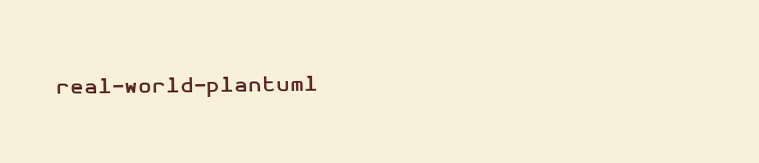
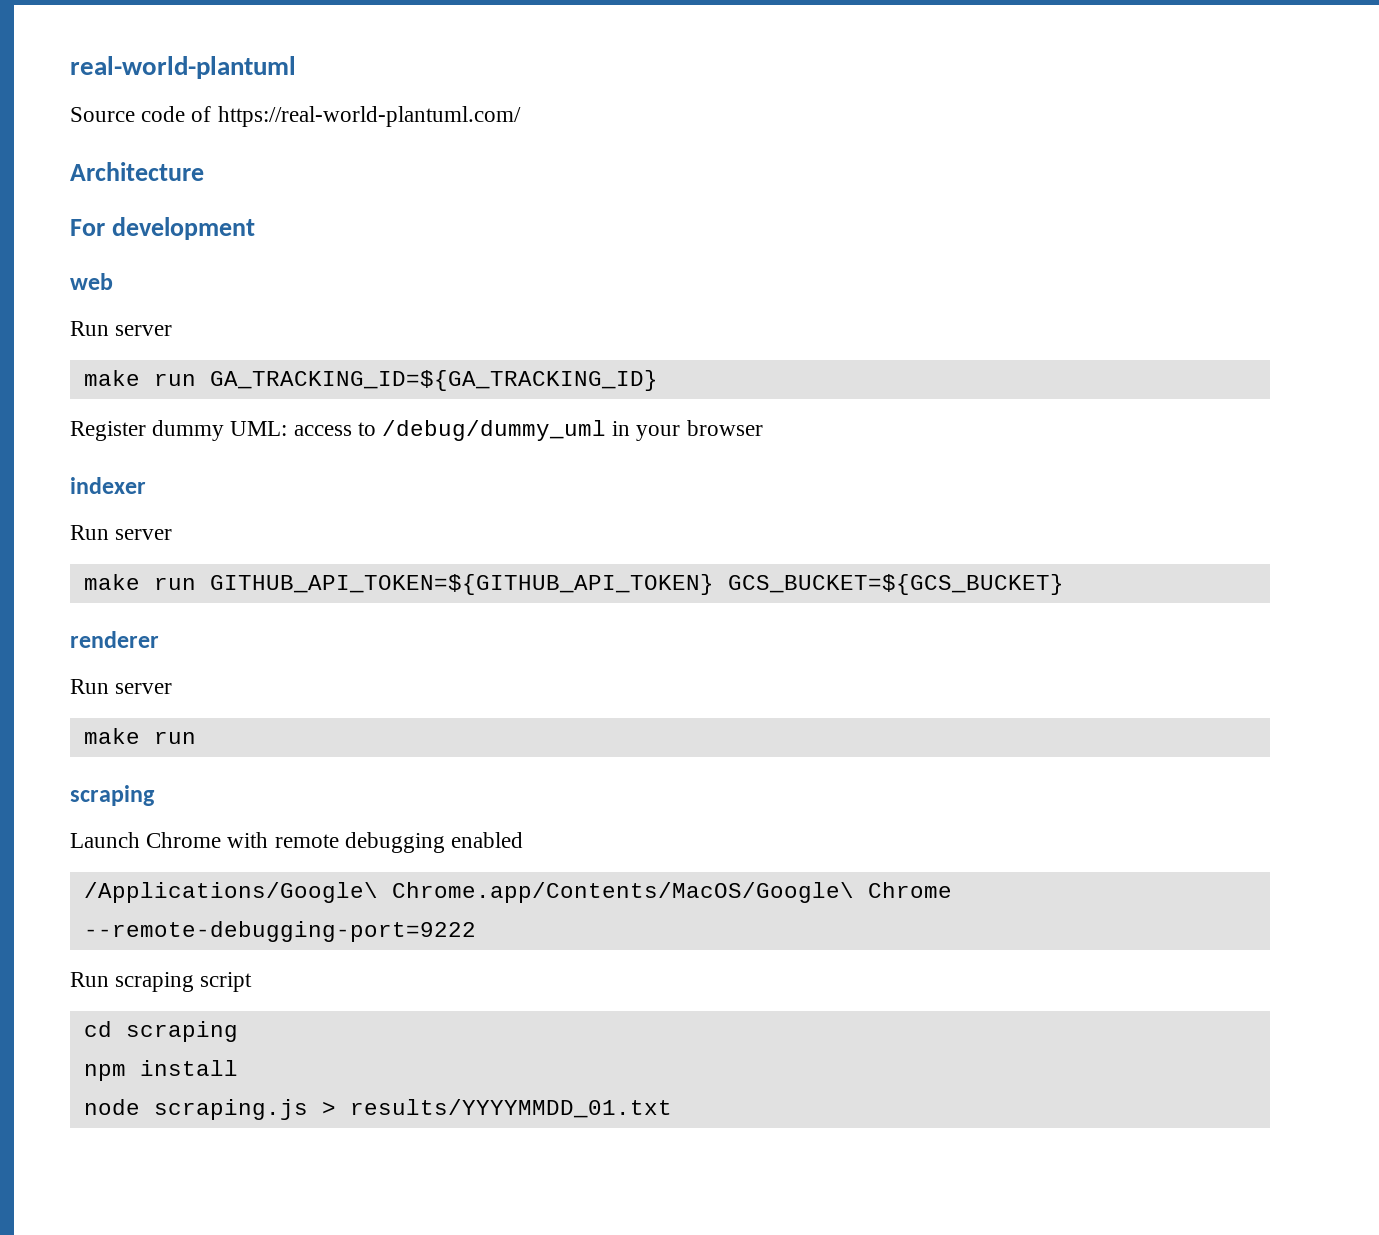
(319, 87) none -> [70,106,521,127] [70,162,204,181] [70,217,255,240] [70,273,113,290] [70,321,173,336] [83,370,658,391] [70,420,763,441] [70,477,146,494] [70,525,173,540] [83,574,1064,595] [70,631,159,648] [70,679,173,694] [83,728,196,744] [70,785,155,806] [70,832,524,853] [83,882,952,903] [83,921,476,942] [70,972,253,992] [83,1021,238,1042] [83,1060,238,1081] [83,1099,672,1120] // Source code of https://real-world-plantuml.com/ // Architecture // For development // web // Run server // make run GA_TRACKING_ID=${GA_TRACKING_ID} // Register dummy UML: access to /debug/dummy_uml in your browser // indexer // Run server // make run GITHUB_API_TOKEN=${GITHUB_API_TOKEN} GCS_BUCKET=${GCS_BUCKET} // renderer // Run server // make run // scraping // Launch Chrome with remote debugging enabled // /Applications/Google\ Chrome.app/Contents/MacOS/Google\ Chrome --remote-debugging-port=9222 // Run scraping script // cd scraping // npm install // node scraping.js > results/YYYYMMDD_01.txt

